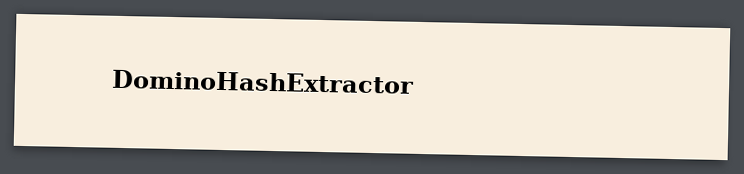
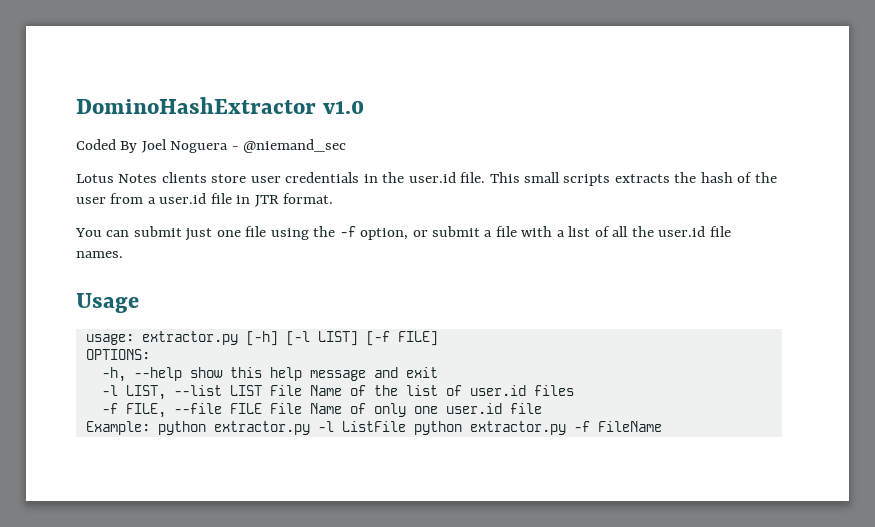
(414, 81) none -> [323,100,365,114] [76,139,347,153] [76,172,777,186] [76,193,334,207] [75,226,731,241] [76,251,123,258] [76,293,139,313] [85,331,438,346] [85,349,150,360] [101,367,438,382] [101,385,574,400] [101,403,542,418] [85,421,662,435] v1.0 // Coded By Joel Noguera - @niemand_sec // Lotus Notes clients store user credentials in the user.id file. This small scripts extracts the hash of the user from a user.id file in JTR format. // You can submit just one file using the -f option, or submit a file with a list of all the user.id file names. // Usage // usage: extractor.py [-h] [-l LIST] [-f FILE] // OPTIONS: // -h, --help show this help message and exit // -l LIST, --list LIST File Name of the list of user.id files // -f FILE, --file FILE File Name of only one user.id file // Example: python extractor.py -l ListFile python extractor.py -f FileName

